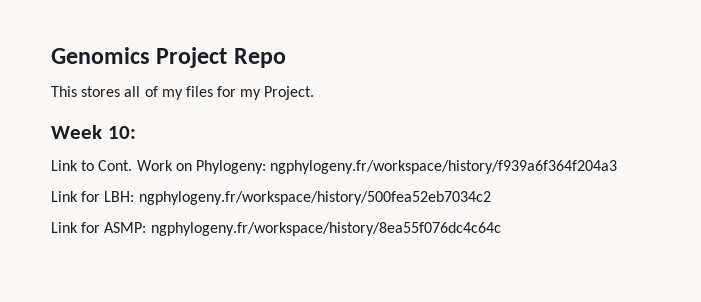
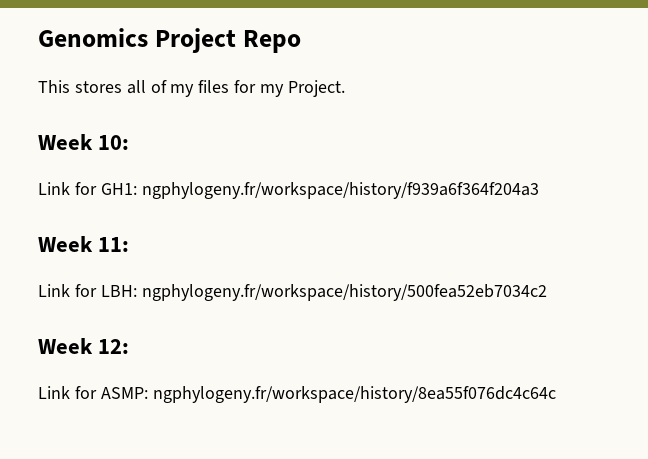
[81,160,266,174] to Cont. Work on Phylogeny: -> [74,182,137,195] for GH1:
(618, 167) none -> [38,236,130,252] // Week 11:
(491, 198) none -> [38,338,130,354] // Week 12:

